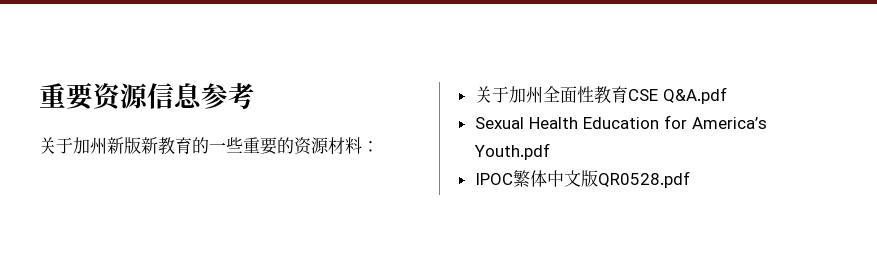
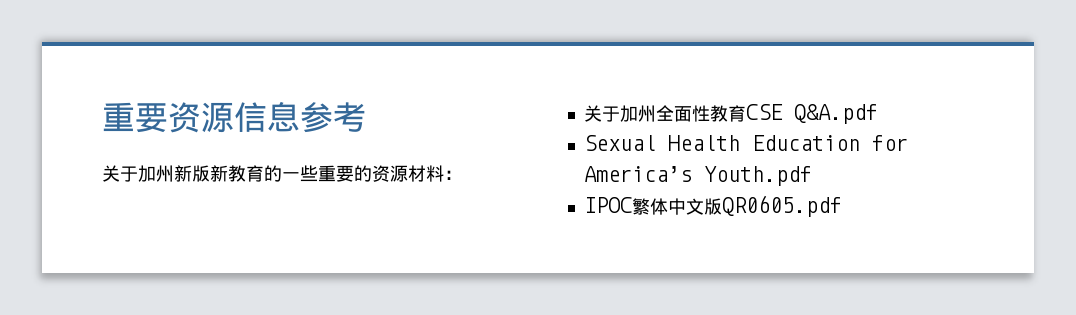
[597,171,690,188] QR0528.pdf -> [721,195,842,217] QR0605.pdf

